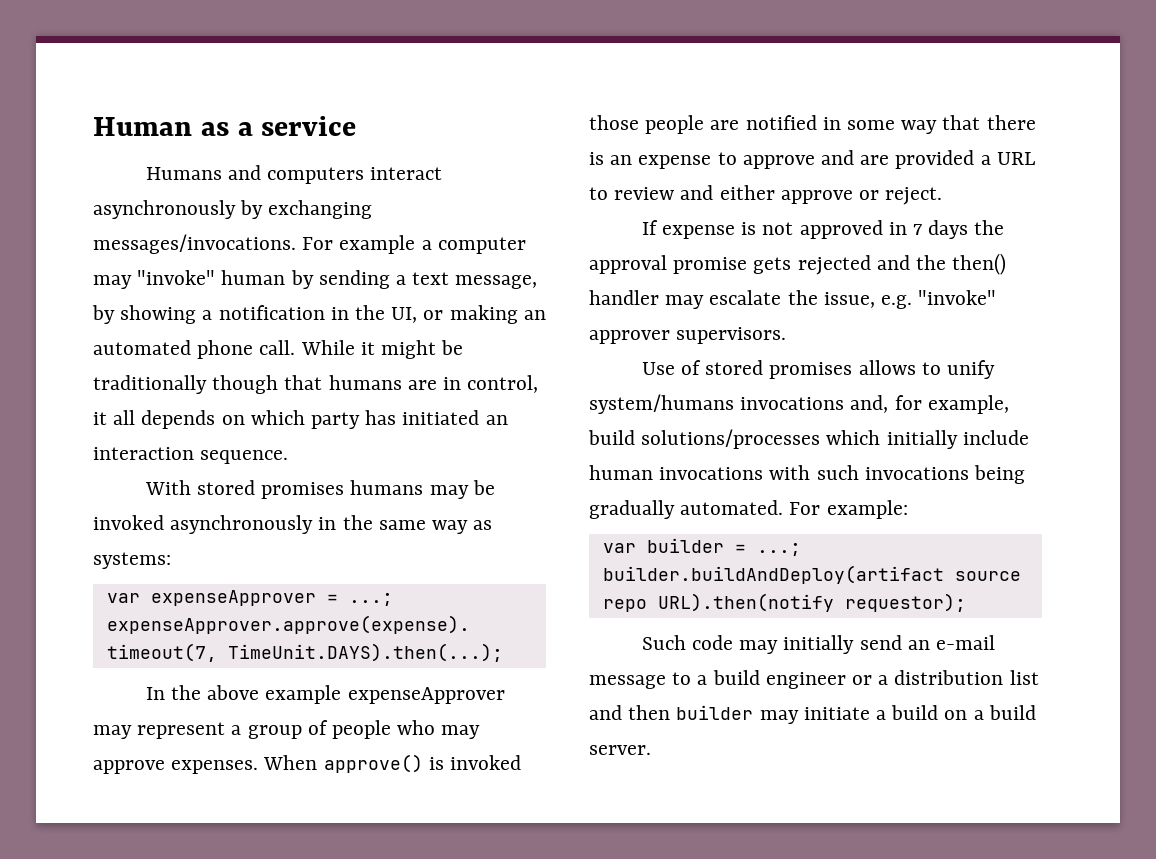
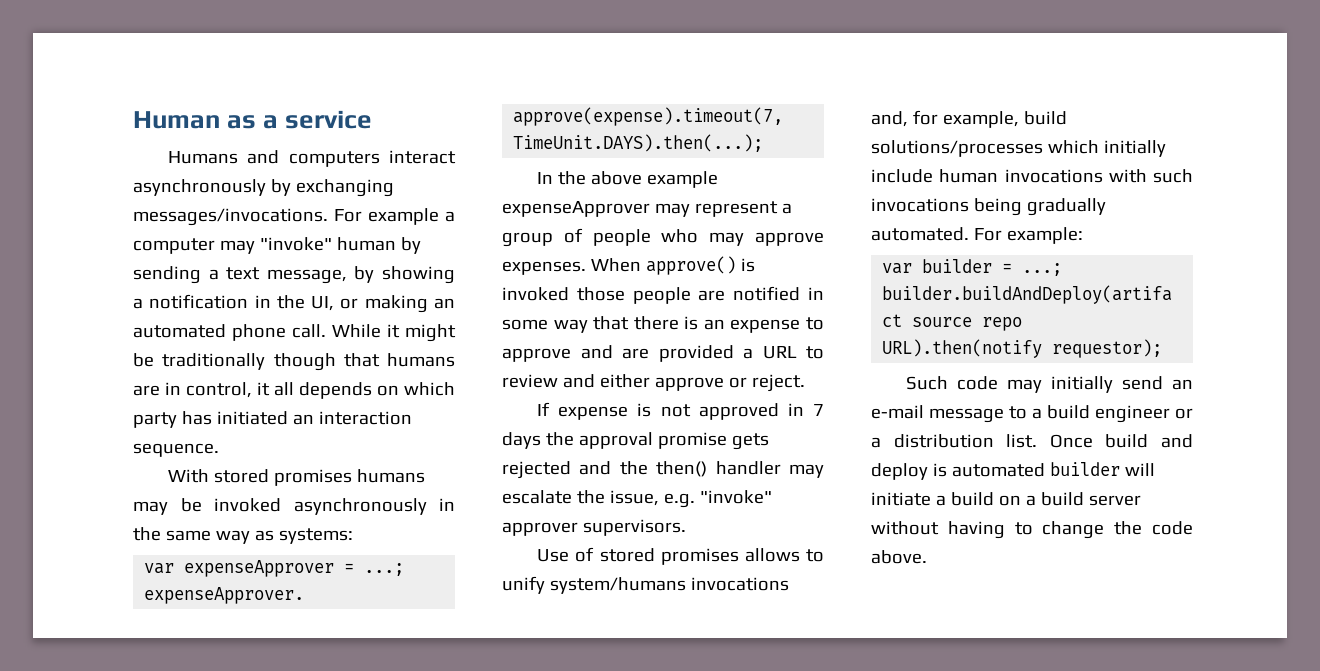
[1009,670,1039,685] [589,705,799,724] list and then builder may -> [1006,434,1193,448] [871,462,1155,480] list. Once build and deploy is automated builder will
[589,745,651,755] server. -> [1088,495,1141,506] [871,521,1193,539] [871,550,927,564] server without having to change the code above.

